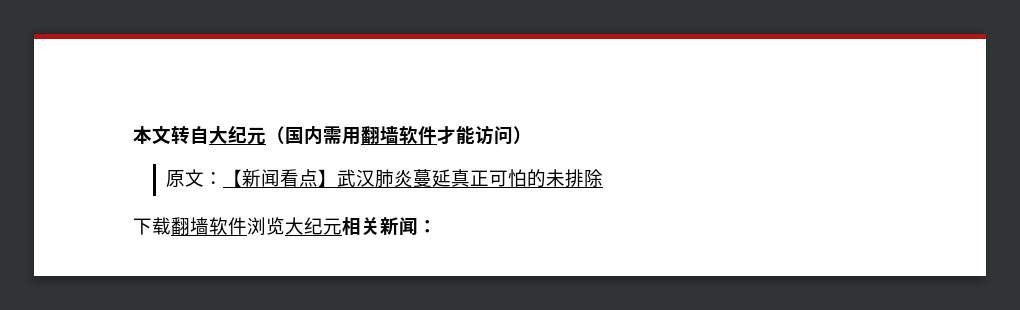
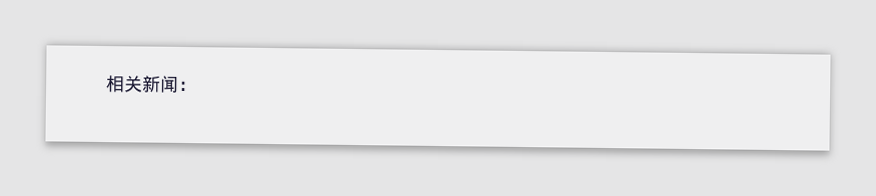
[133,125,532,145] [165,169,603,188] [133,217,342,235] 本文转自大纪元（国内需用翻墙软件才能访问） // 原文：【新闻看点】武汉肺炎蔓延真正可怕的未排除 // 下载翻墙软件浏览大纪元 -> (106, 84) none

